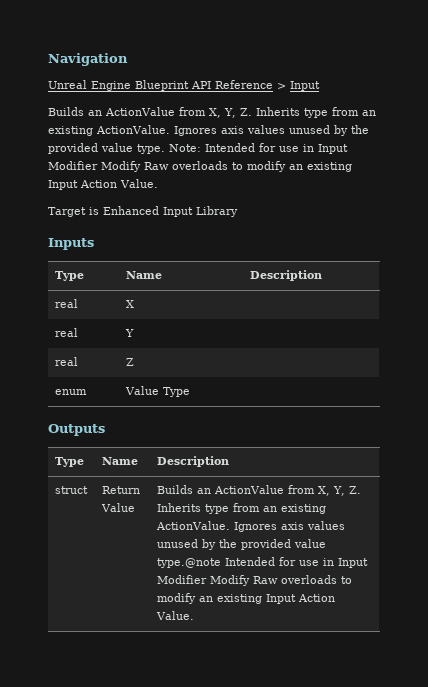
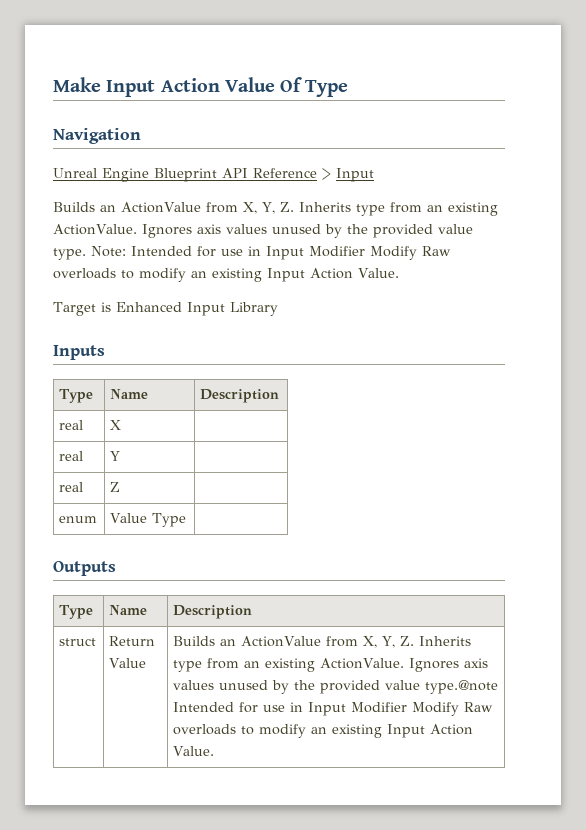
(48, 59) none -> [53,77,349,97] Make Input Action Value Of Type //

